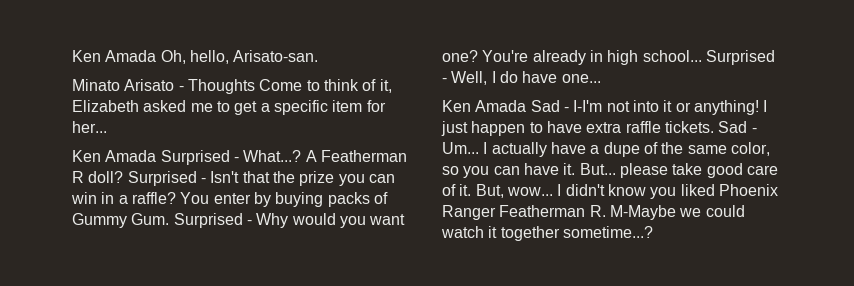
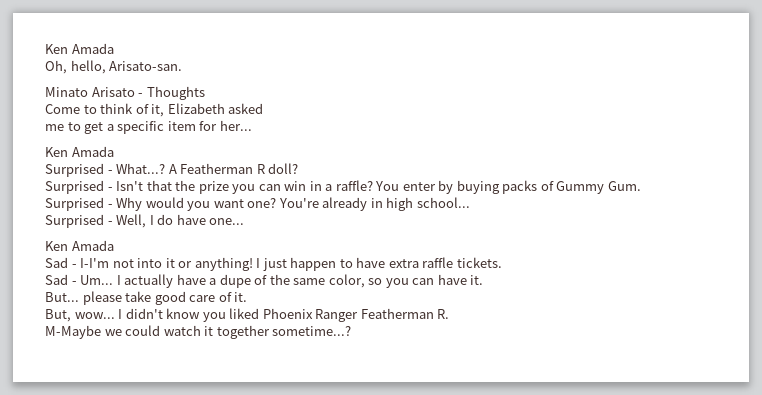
[72,50,157,62] Ken Amada -> [45,43,114,54] Ken Amada //
(255, 86) none -> (205, 93) //
(187, 106) none -> (264, 108) //
(157, 156) none -> (114, 151) //
(124, 177) none -> (299, 168) //
(170, 219) none -> (641, 186) //
(702, 56) none -> (470, 202) //
(527, 106) none -> (114, 245) //
(714, 127) none -> (502, 262) //
(576, 169) none -> (484, 280) //
(472, 190) none -> (248, 297) //
(606, 211) none -> (450, 314) //

